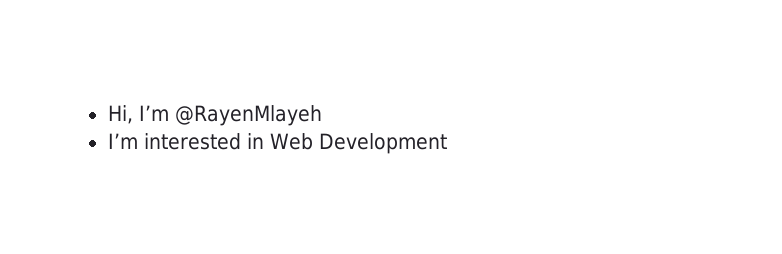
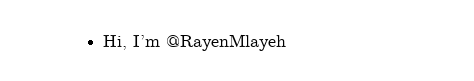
[107,133,447,154] // I’m interested in Web Development -> (287, 42) none

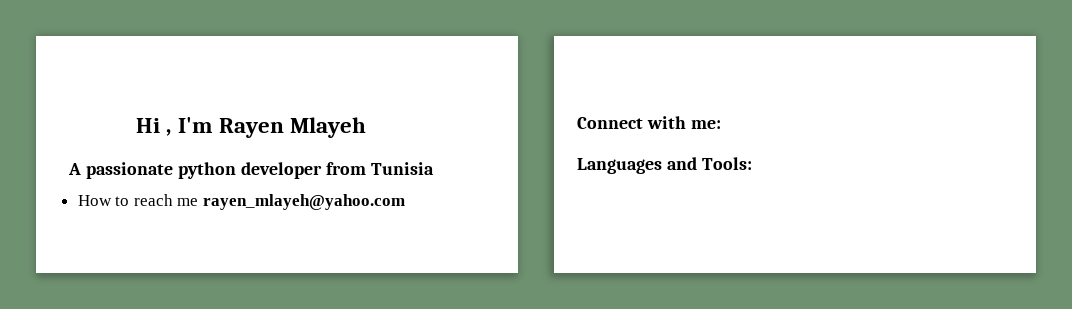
[103,34,287,51] Hi, I’m @RayenMlayeh -> [136,117,366,138] [68,162,434,179] [77,194,406,210] [577,116,721,129] [577,157,752,174] Hi , I'm Rayen Mlayeh // A passionate python developer from Tunisia // How to reach me rayen_mlayeh@yahoo.com // Connect with me: // Languages and Tools:

